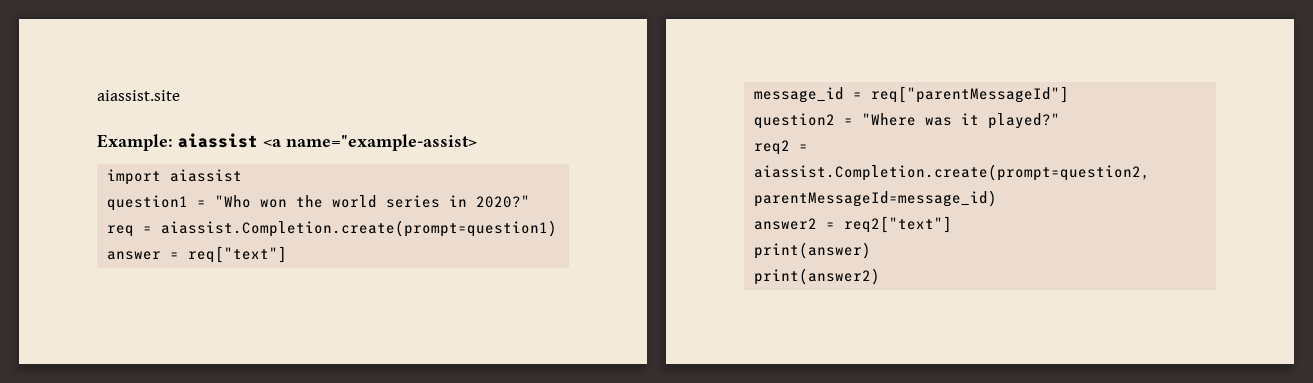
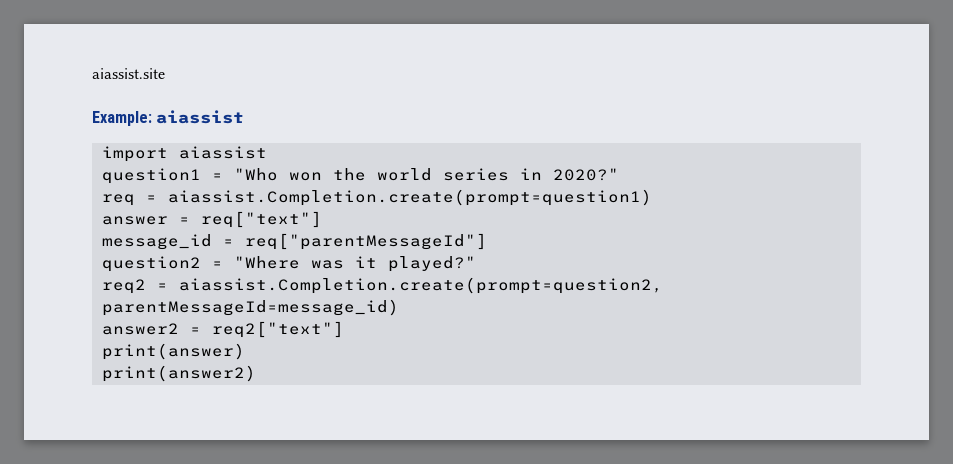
[263,134,477,151] <a name="example-assist> -> (245, 117) none

